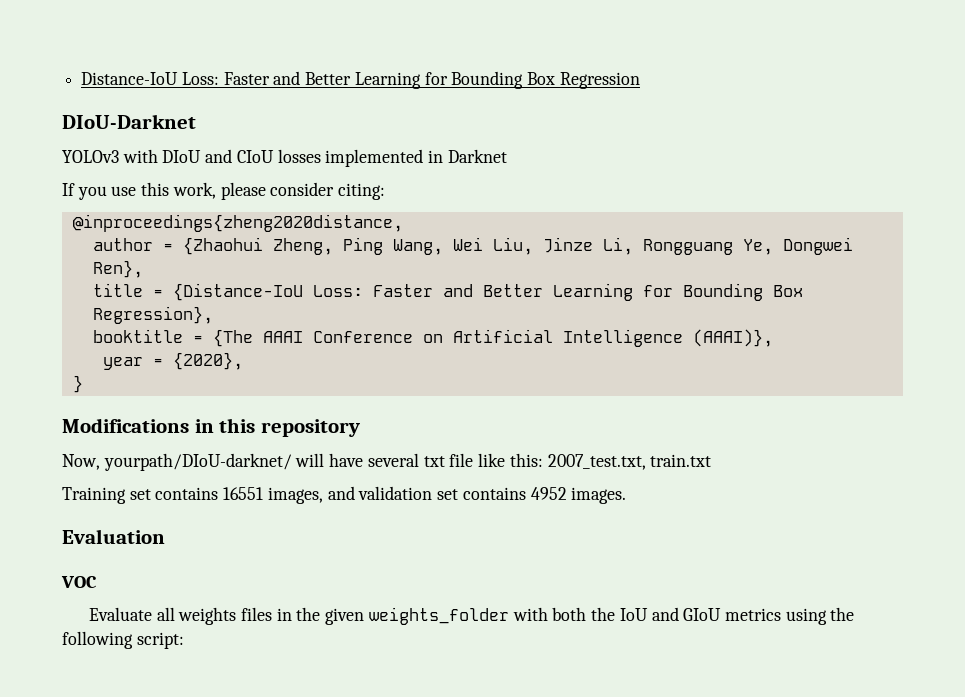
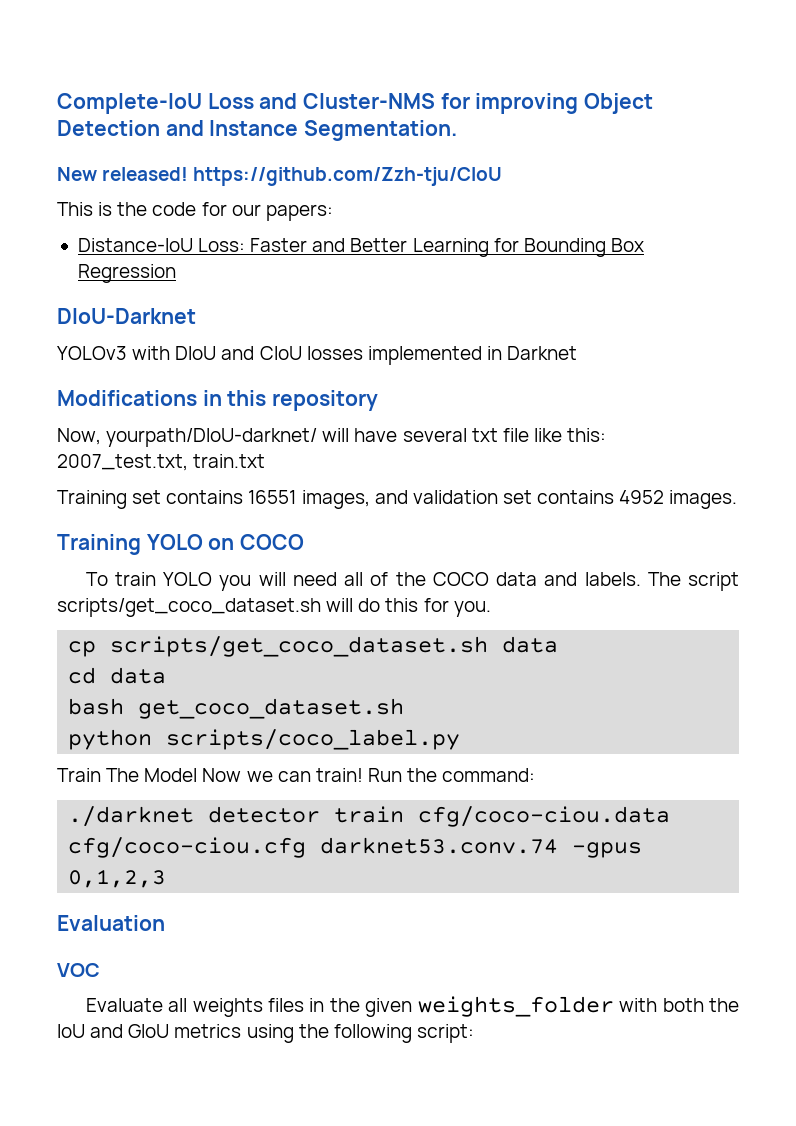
(81, 78) none -> [57,93,654,114] [57,120,458,141] [57,167,503,186] [57,202,333,221] Complete-IoU Loss and Cluster-NMS for improving Object Detection and Instance Segmentation. // New released! https://github.com/Zzh-tju/CIoU // This is the code for our papers: //
[62,182,386,200] [72,214,403,232] [92,237,853,255] [92,260,143,278] [92,283,803,301] [92,306,213,324] [92,329,773,347] [102,352,243,370] [72,375,83,393] // If you use this work, please consider citing: // @inproceedings{zheng2020distance, // author = {Zhaohui Zheng, Ping Wang, Wei Liu, Jinze Li, Rongguang Ye, Dongwei Ren}, // title = {Distance-IoU Loss: Faster and Better Learning for Bounding Box Regression}, // booktitle = {The AAAI Conference on Artificial Intelligence (AAAI)}, // year = {2020}, // } -> (578, 353) none
(627, 495) none -> [57,534,305,555] [85,572,739,591] [57,598,491,617] [68,636,559,657] [68,667,167,684] [68,698,405,719] [68,729,461,750] [57,768,536,782] [68,806,671,827] [68,837,643,858] [68,869,167,888] // Training YOLO on COCO // To train YOLO you will need all of the COCO data and labels. The script scripts/get_coco_dataset.sh will do this for you. // cp scripts/get_coco_dataset.sh data // cd data // bash get_coco_dataset.sh // python scripts/coco_label.py // Train The Model Now we can train! Run the command: // ./darknet detector train cfg/coco-ciou.data cfg/coco-ciou.cfg darknet53.conv.74 -gpus 0,1,2,3

